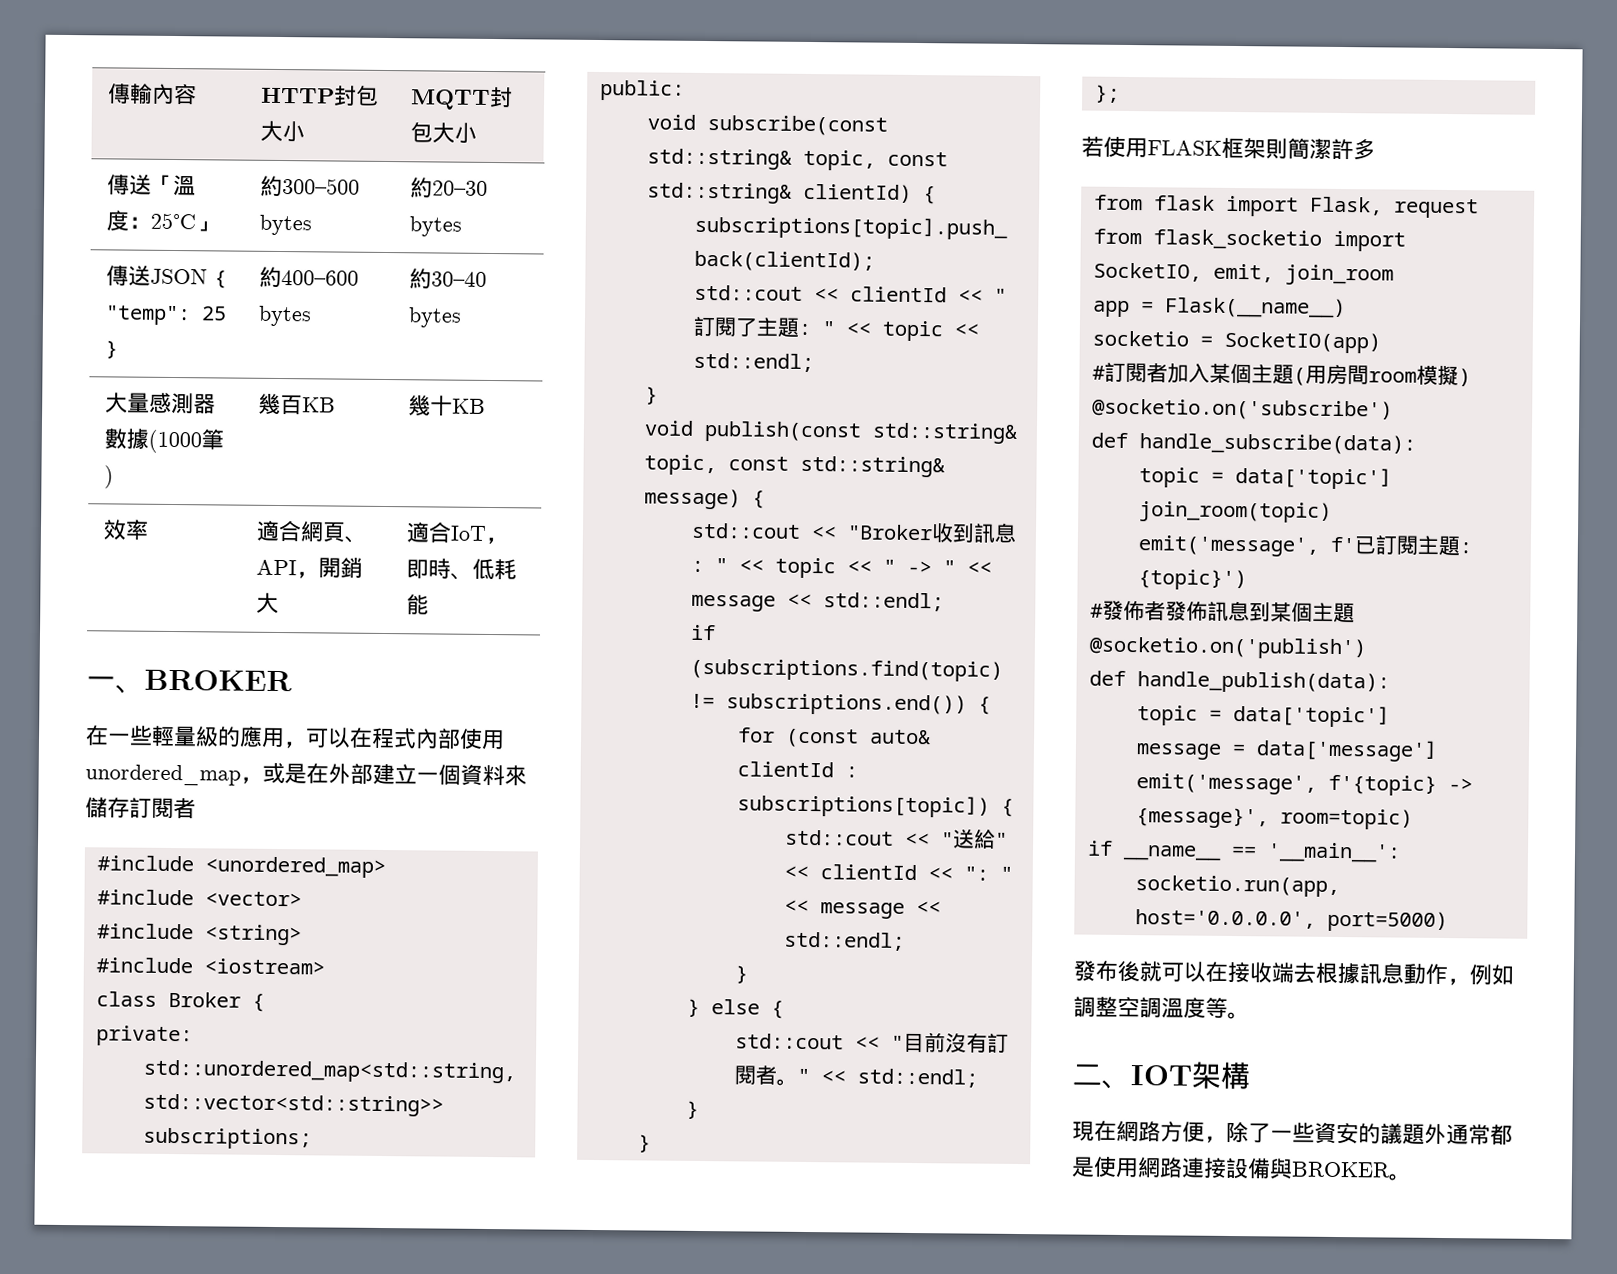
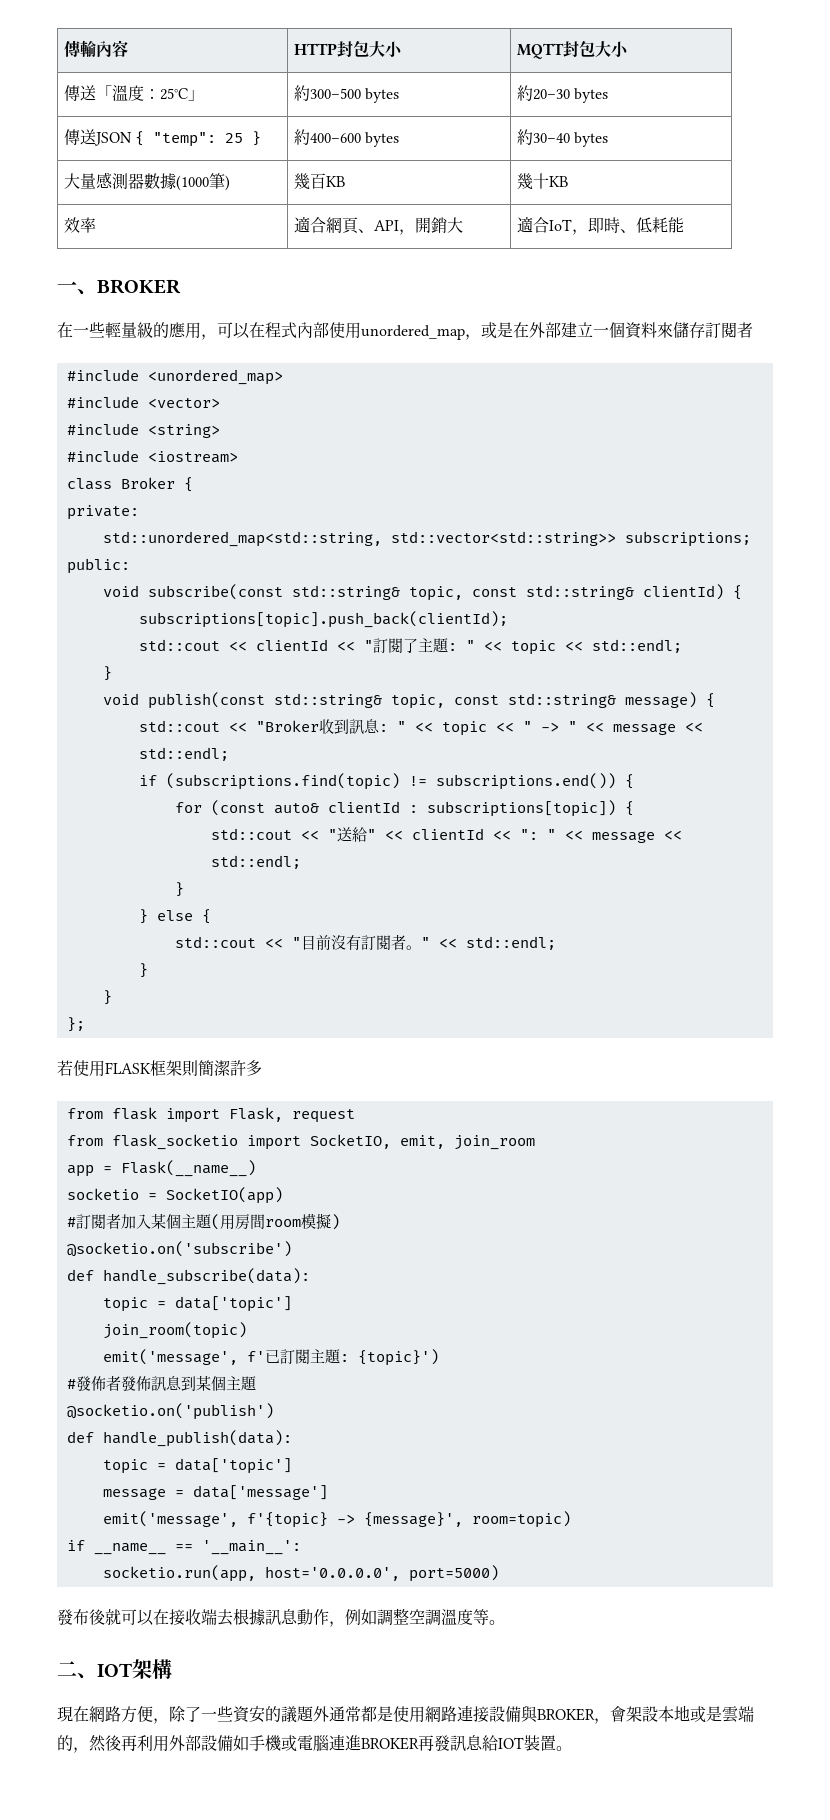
(1391, 1169) none -> [594,1705,754,1724] [57,1734,556,1753] ，會架設本地或是雲端的，然後再利用外部設備如手機或電腦連進BROKER再發訊息給IOT裝置

